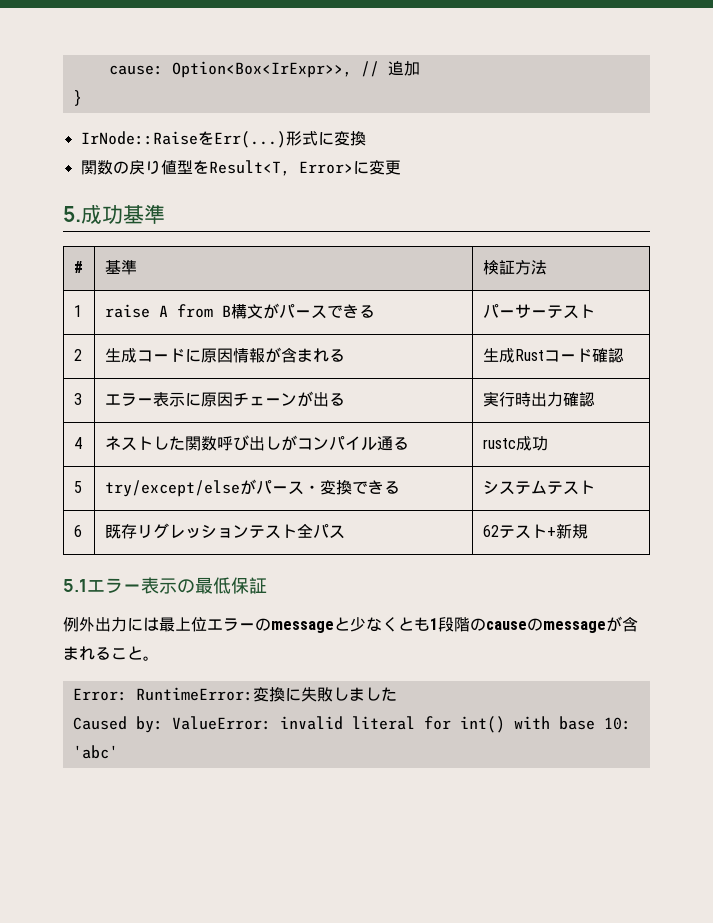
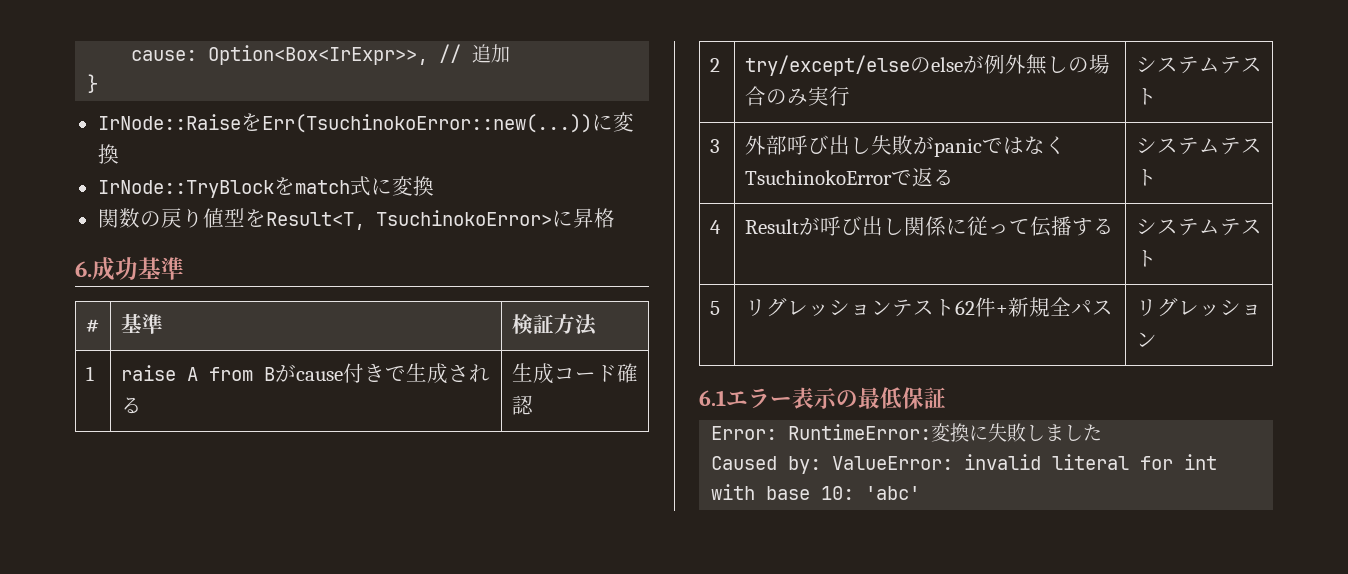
[213,131,302,148] Err(...)形 -> [261,112,634,133] [97,144,119,164] [97,177,350,198] Err(TsuchinokoError::new(...))に変換 // IrNode::TryBlockをmatch
[298,160,401,175] [63,206,81,222] Error>に変更 // 5. -> [375,208,615,228] [75,261,92,277] TsuchinokoError>に昇格 // 6.
[230,303,375,319] [482,304,595,319] [73,349,82,361] [104,347,345,363] [482,348,624,363] [73,393,82,405] [104,391,345,407] [482,391,595,407] [73,437,82,449] [104,435,409,451] [482,436,548,451] [73,481,82,493] [104,479,400,497] [482,480,595,495] [73,525,82,537] [104,524,137,539] 構文がパースできる | パーサーテスト // 2 | 生成コードに原因情報が含まれる | 生成Rustコード確認 // 3 | エラー表示に原因チェーンが出る | 実行時出力確認 // 4 | ネストした関数呼び出しがコンパイル通る | rustc成功 // 5 | try/except/elseがパース・変換できる | システムテスト // 6 | 既存 -> [274,363,490,384] [120,397,142,414] [511,363,638,384] [511,395,534,415] [709,58,720,72] [744,54,1110,76] [744,86,850,106] [1135,56,1262,74] [1135,88,1157,105] [709,139,720,153] [744,135,1066,157] [744,167,954,187] [1135,137,1262,155] [1135,169,1157,186] [709,220,721,234] [744,216,1114,237] [1135,218,1262,236] [1135,250,1157,267] [709,301,720,315] がcause付きで生成される | 生成コード確認 // 2 | try/except/elseのelseが例外無しの場合のみ実行 | システムテスト // 3 | 外部呼び出し失敗がpanicではなくTsuchinokoErrorで返る | システムテスト // 4 | Resultが呼び出し関係に従って伝播する | システムテスト // 5 |
[296,523,345,539] [482,523,588,539] [63,579,87,592] 全パス | 62テスト+新規 // 5.1 -> [954,297,1113,317] [1135,297,1262,317] [1135,332,1157,347] [699,390,726,406] 62件+新規全パス | リグレッション // 6.1
[63,616,638,633] [63,646,159,661] // 例外出力には最上位エラーのmessageと少なくとも1段階のcauseのmessageが含まれること。 -> (946, 398) none
[459,716,505,733] int() -> [1184,454,1218,470] int

